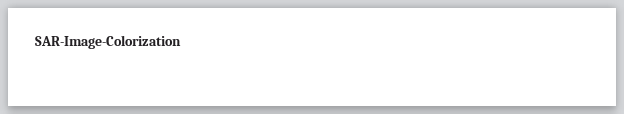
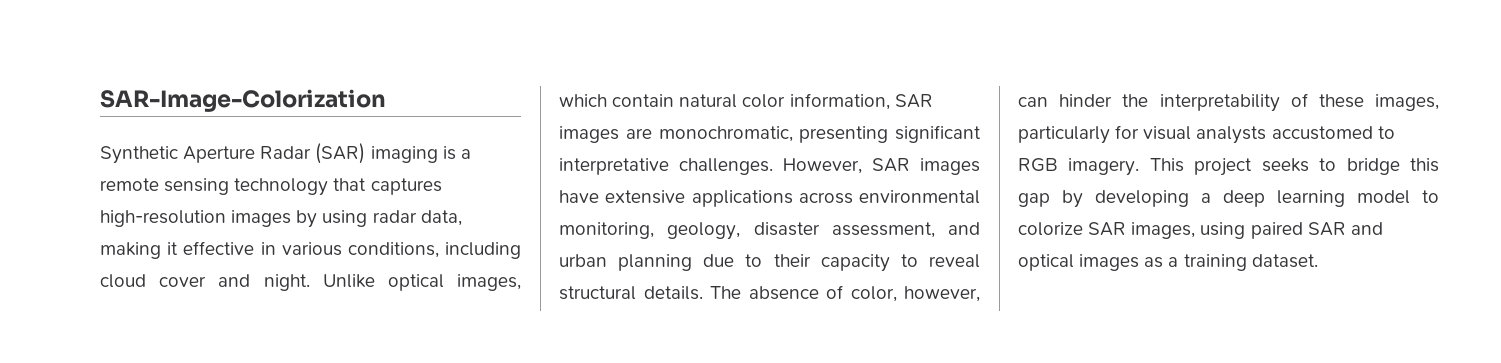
(181, 42) none -> [100,143,471,164] [100,178,442,196] [100,210,462,228] [100,241,521,259] [100,274,521,291] [559,93,933,110] [559,125,981,143] [559,158,980,175] [559,190,980,207] [559,222,980,240] [559,254,980,272] [559,285,980,302] [1018,93,1439,112] [1018,125,1395,144] [1018,158,1439,176] [1018,190,1439,208] [1018,222,1383,239] [1018,254,1318,271] // Synthetic Aperture Radar (SAR) imaging is a remote sensing technology that captures high-resolution images by using radar data, making it effective in various conditions, including cloud cover and night. Unlike optical images, which contain natural color information, SAR images are monochromatic, presenting significant interpretative challenges. However, SAR images have extensive applications across environmental monitoring, geology, disaster assessment, and urban planning due to their capacity to reveal structural details. The absence of color, however, can hinder the interpretability of these images, particularly for visual analysts accustomed to RGB imagery. This project seeks to bridge this gap by developing a deep learning model to colorize SAR images, using paired SAR and optical images as a training dataset.

